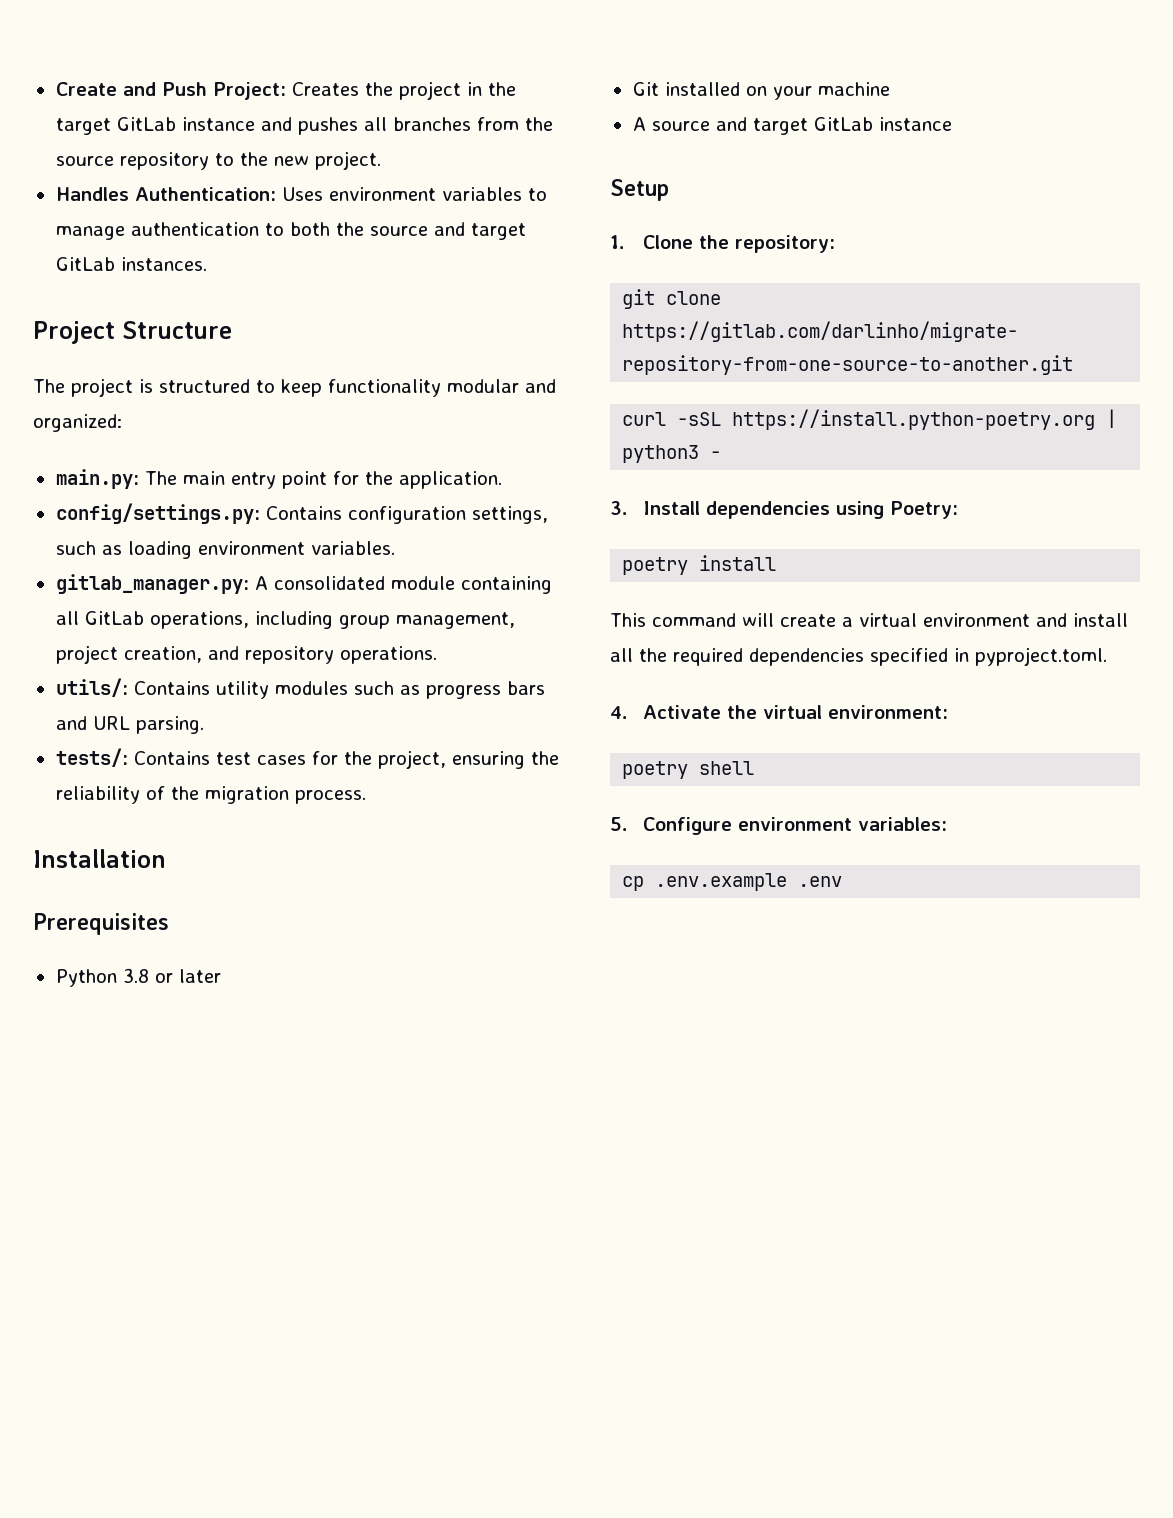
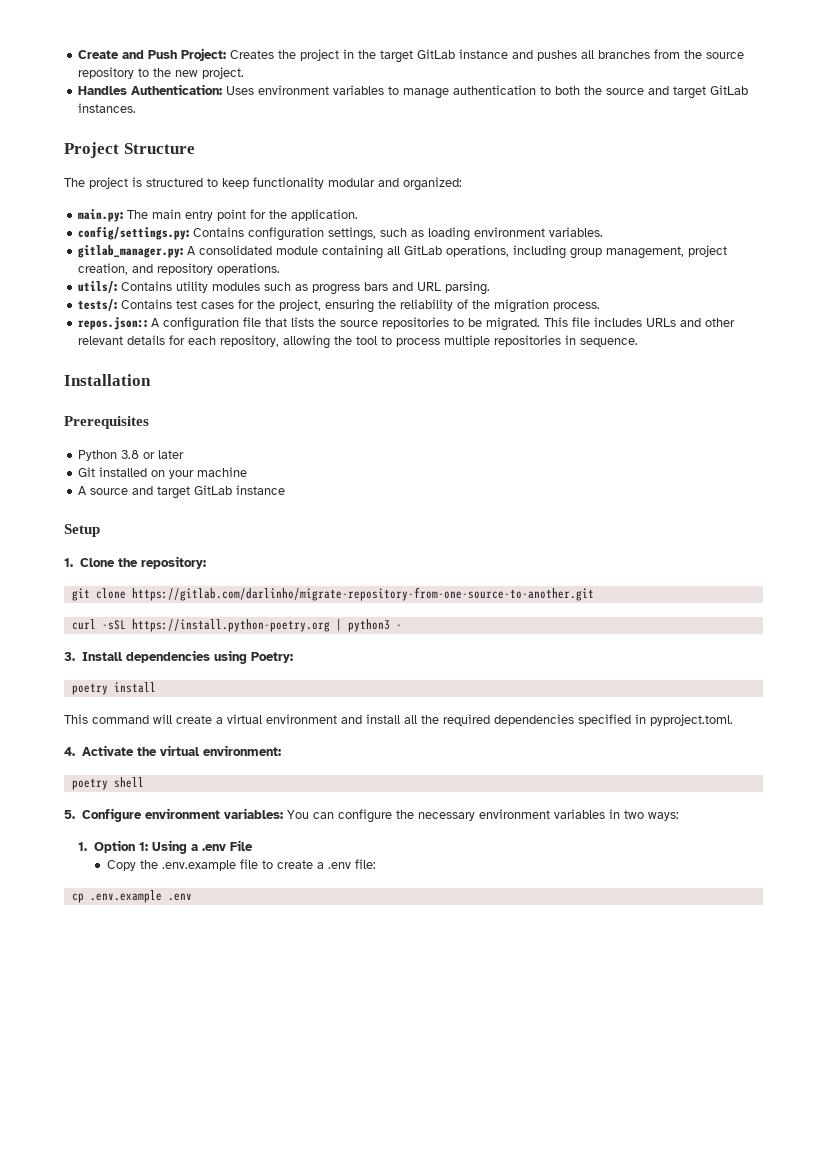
(366, 797) none -> [78,317,736,331] [78,335,639,349] // repos.json:: A configuration file that lists the source repositories to be migrated. This file includes URLs and other relevant details for each repository, allowing the tool to process multiple repositories in sequence.
(948, 824) none -> [286,809,679,823] [78,840,253,854] [107,859,377,871] You can configure the necessary environment variables in two ways: // 1. Option 1: Using a .env File // Copy the .env.example file to create a .env file:

